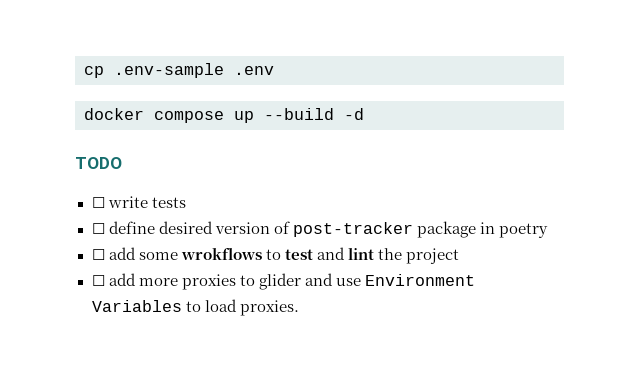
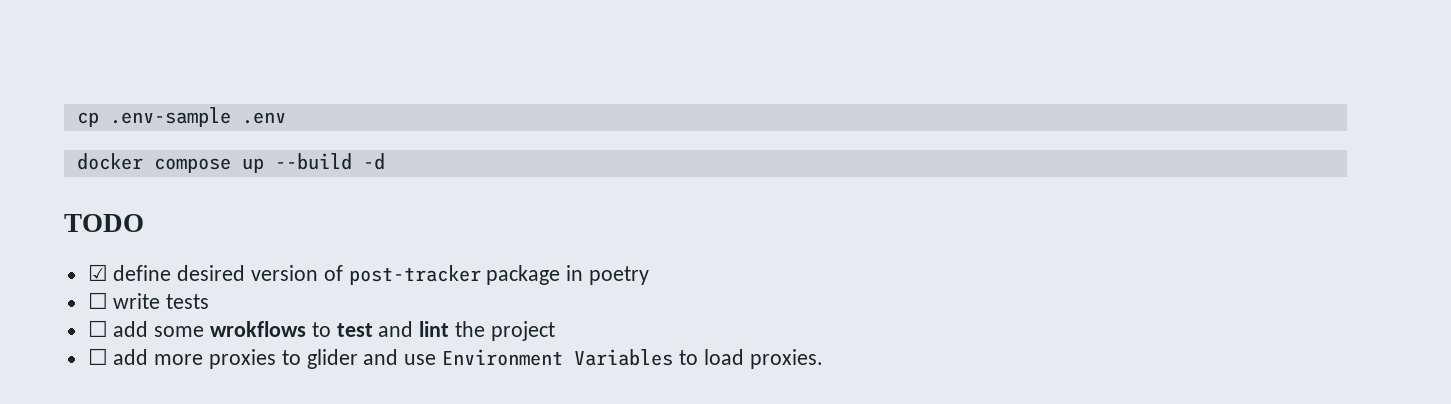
[91,196,186,208] [91,223,105,234] ☐ write tests // ☐ -> [87,264,108,281] ☑
(548, 230) none -> [87,292,210,309] // ☐ write tests

